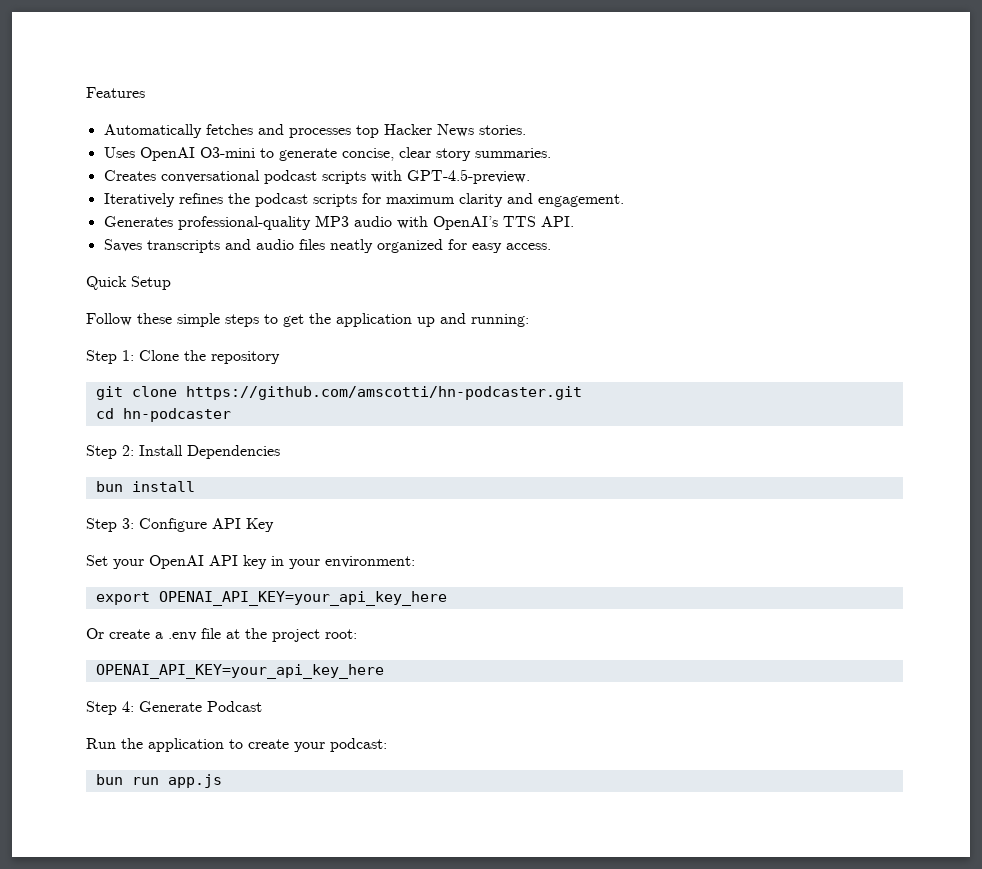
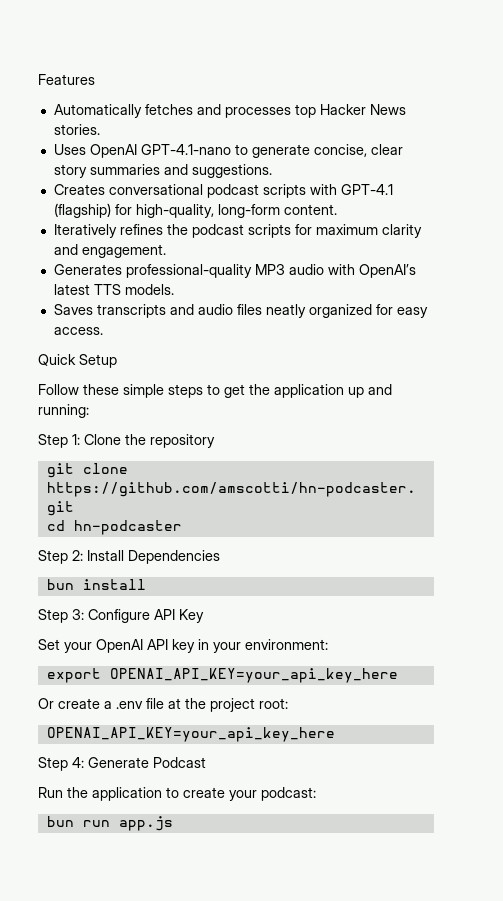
[199,147,255,158] O3-mini -> [140,144,231,155] GPT-4.1-nano
[474,148,551,158] summaries. -> [89,164,272,178] summaries and suggestions.
[406,169,530,184] GPT-4.5-preview. -> [340,184,393,195] [53,203,337,218] GPT-4.1 (flagship) for high-quality, long-form content.
[502,216,574,227] TTS API. -> [53,284,174,295] latest TTS models.

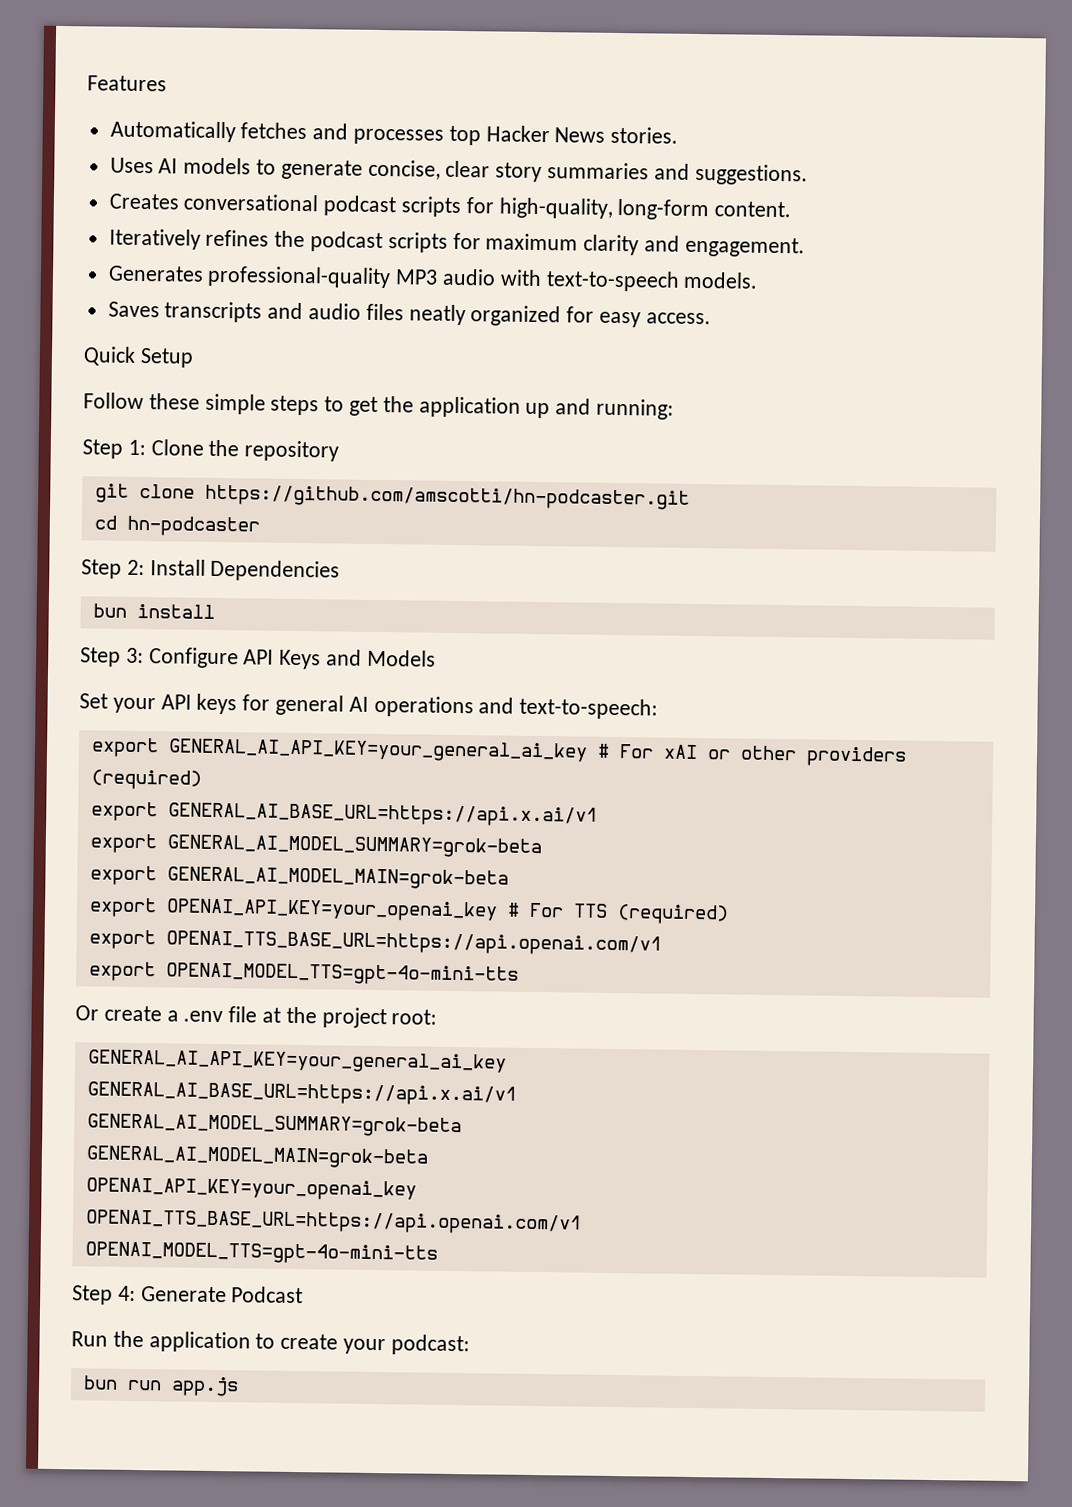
[89,144,231,158] OpenAI GPT-4.1-nano -> [158,157,252,175] AI models
[309,184,393,195] [53,203,111,218] with GPT-4.1 (flagship) -> (462, 207) none
[358,264,416,278] [53,284,121,295] OpenAI’s latest TTS -> [545,270,680,292] text-to-speech
[179,609,204,623] Key -> [279,649,436,670] Keys and Models
[96,639,328,653] [46,668,398,683] OpenAI API key in your environment: // export OPENAI_API_KEY=your_api_key_here -> [160,693,659,720] [90,737,907,767] [90,769,202,790] [90,801,598,827] [89,833,542,859] [89,865,509,890] [88,897,729,925] [88,929,662,956] [88,961,519,986] API keys for general AI operations and text-to-speech: // export GENERAL_AI_API_KEY=your_general_ai_key # For xAI or other providers (required) // export GENERAL_AI_BASE_URL=https://api.x.ai/v1 // export GENERAL_AI_MODEL_SUMMARY=grok-beta // export GENERAL_AI_MODEL_MAIN=grok-beta // export OPENAI_API_KEY=your_openai_key # For TTS (required) // export OPENAI_TTS_BASE_URL=https://api.openai.com/v1 // export OPENAI_MODEL_TTS=gpt-4o-mini-tts
[46,727,335,742] OPENAI_API_KEY=your_api_key_here -> [87,1049,507,1074] [86,1081,517,1106] [86,1113,462,1138] [85,1145,429,1169] [85,1177,417,1201] [84,1209,582,1235] [84,1241,438,1265] GENERAL_AI_API_KEY=your_general_ai_key // GENERAL_AI_BASE_URL=https://api.x.ai/v1 // GENERAL_AI_MODEL_SUMMARY=grok-beta // GENERAL_AI_MODEL_MAIN=grok-beta // OPENAI_API_KEY=your_openai_key // OPENAI_TTS_BASE_URL=https://api.openai.com/v1 // OPENAI_MODEL_TTS=gpt-4o-mini-tts

